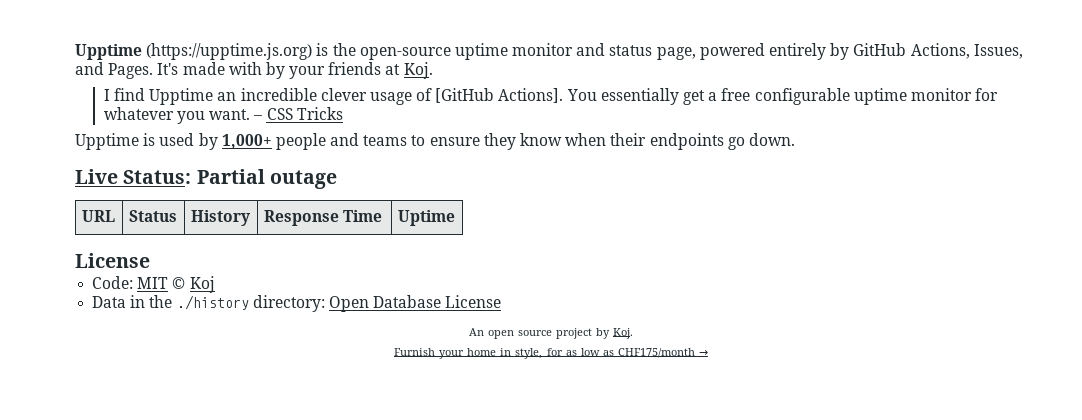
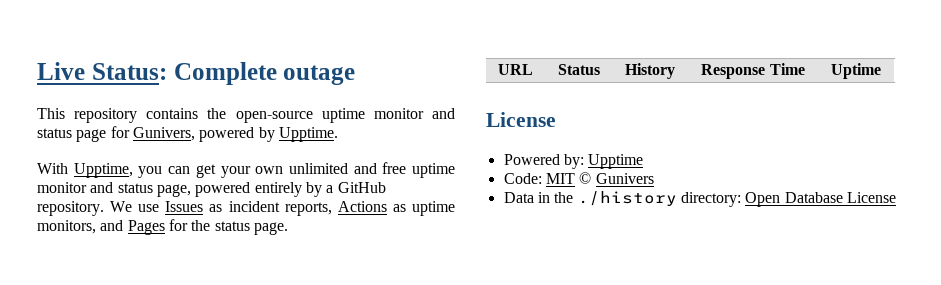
[75,43,329,60] Upptime (https://upptime.js.org) is -> [37,62,356,85] [37,108,199,123] Live Status: Complete outage // This repository contains
[656,43,1023,60] [75,62,433,79] [103,88,999,105] [103,107,343,124] [75,133,795,150] [75,169,337,189] page, powered entirely by GitHub Actions, Issues, and Pages. It's made with by your friends at Koj. // I find Upptime an incredible clever usage of [GitHub Actions]. You essentially get a free configurable uptime monitor for whatever you want. – CSS Tricks // Upptime is used by 1,000+ people and teams to ensure they know when their endpoints go down. // Live Status: Partial outage -> [76,126,338,142] [37,162,455,178] [37,182,386,197] [37,201,455,216] [37,219,288,235] page for Gunivers, powered by Upptime. // With Upptime, you can get your own unlimited and free uptime monitor and status page, powered entirely by a GitHub repository. We use Issues as incident reports, Actions as uptime monitors, and Pages for the status page.
(150, 260) none -> [503,154,644,169] // Powered by: Upptime
[189,276,215,293] Koj -> [595,173,654,184] Gunivers
[468,328,634,339] [393,348,709,359] // An open source project by Koj. // Furnish your home in style, for as low as CHF175/month → -> (896, 197) none

